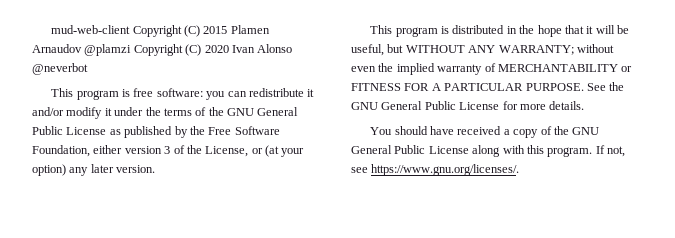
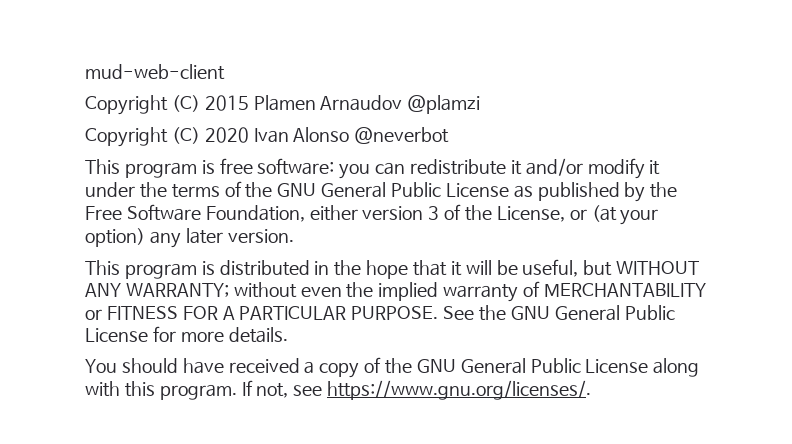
(131, 29) none -> (225, 72) //
(132, 50) none -> (481, 104) //

